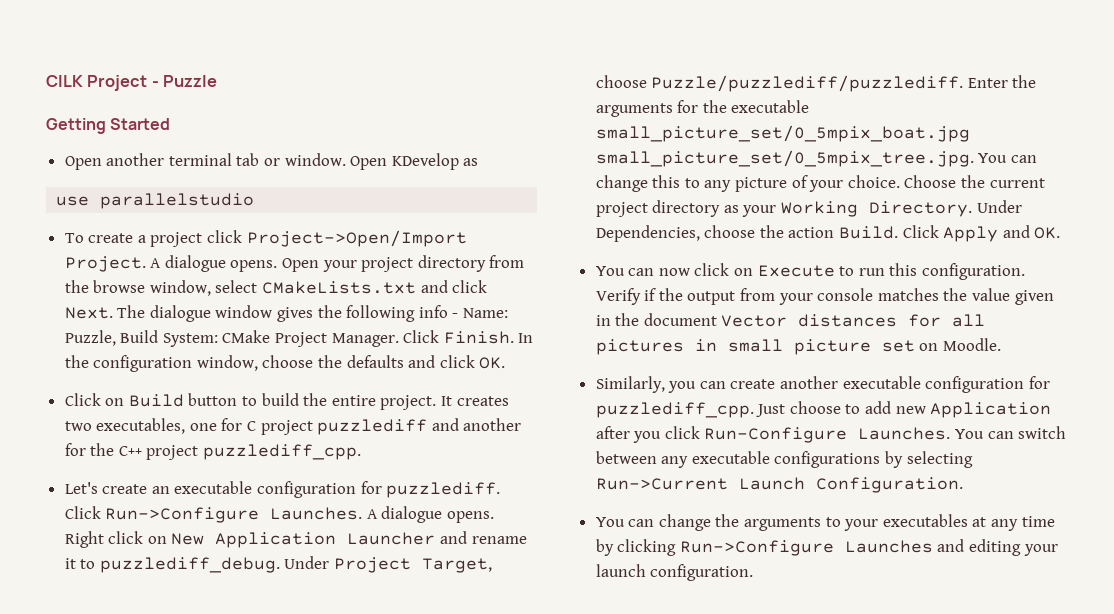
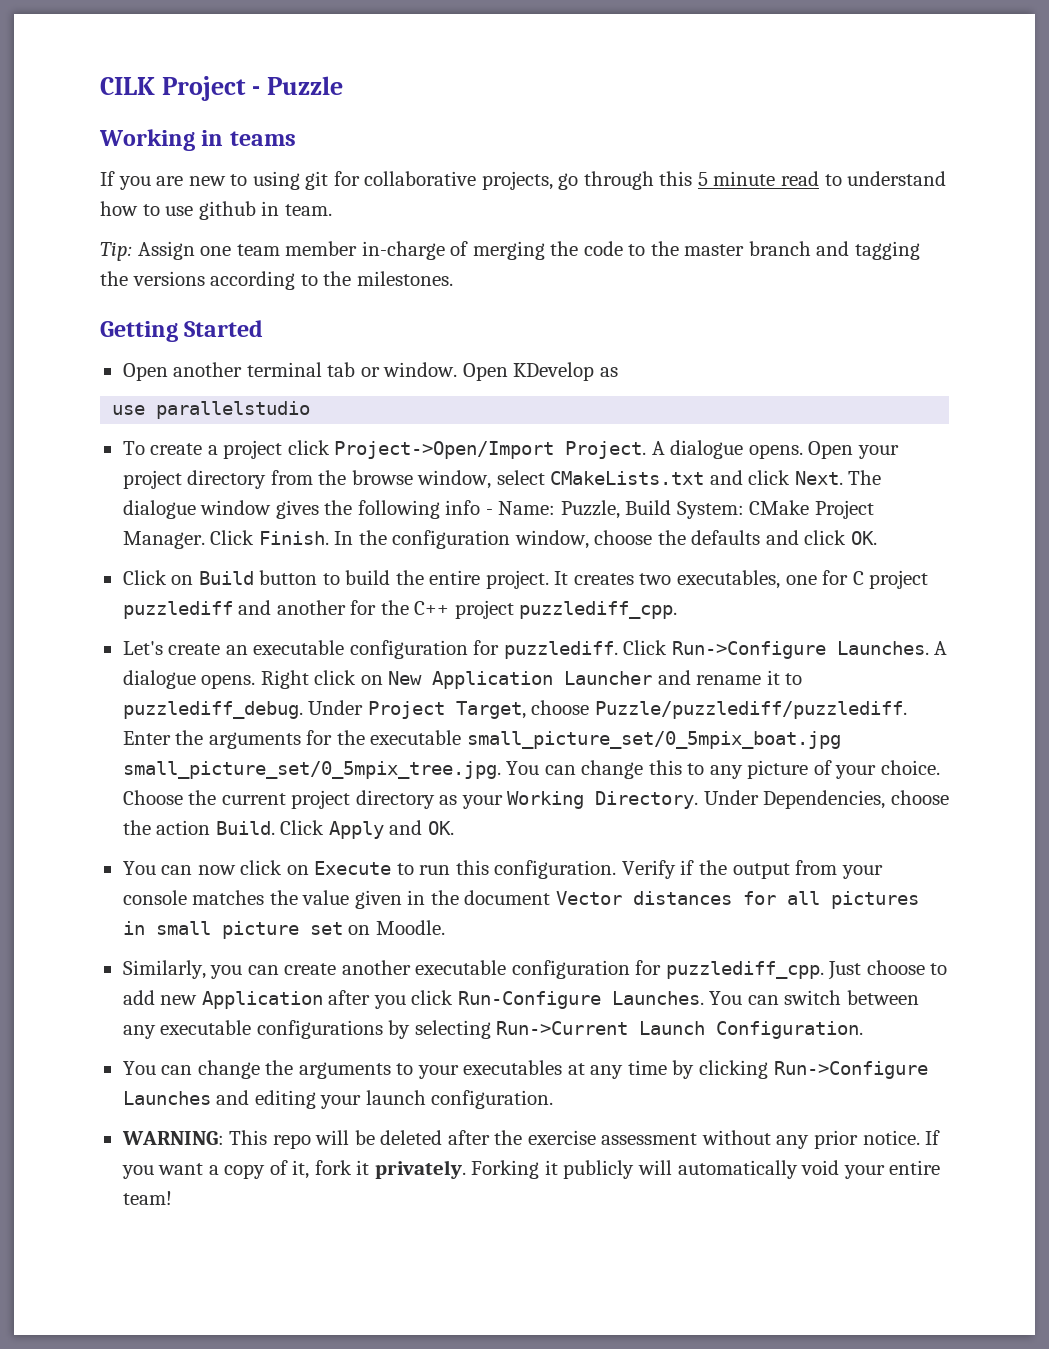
(218, 81) none -> [99,129,296,151] [100,171,947,190] [100,201,332,220] [100,241,921,261] [100,271,453,290] // Working in teams // If you are new to using git for collaborative projects, go through this 5 minute read to understand how to use github in team. // Tip: Assign one team member in-charge of merging the code to the master branch and tagging the versions according to the milestones.
(754, 572) none -> [121,1130,941,1149] [121,1160,941,1179] [122,1191,172,1205] // WARNING: This repo will be deleted after the exercise assessment without any prior notice. If you want a copy of it, fork it privately. Forking it publicly will automatically void your entire team!

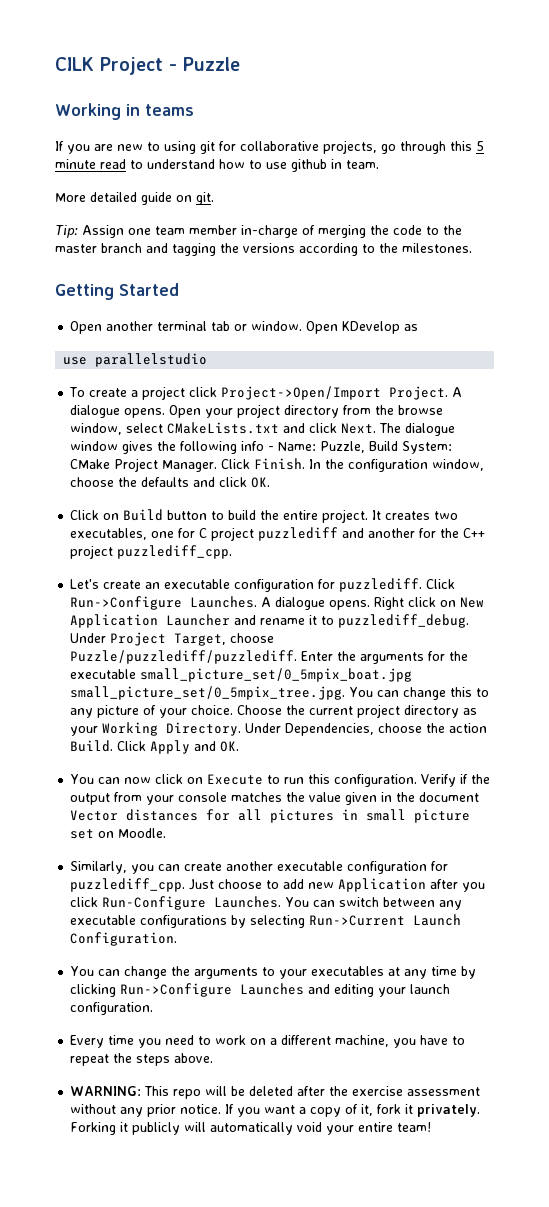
(332, 210) none -> [55,192,214,205] // More detailed guide on git.
(554, 1099) none -> [70,1035,466,1048] [70,1053,214,1066] // Every time you need to work on a different machine, you have to repeat the steps above.

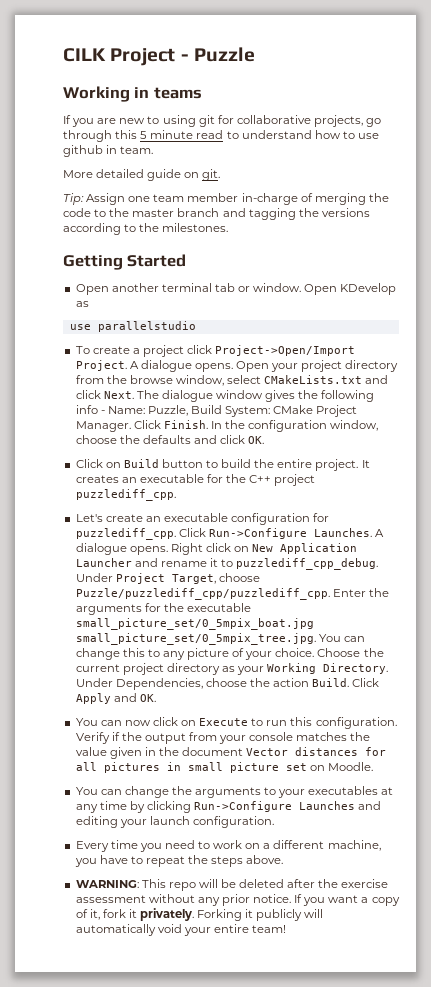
[434,511,459,520] [70,527,416,541] two executables, one for C project puzzlediff and another -> [121,474,204,483] an executable
[339,578,423,592] puzzlediff. -> [75,528,176,540] puzzlediff_cpp.
[338,614,470,628] puzzlediff_debug. -> [236,558,379,570] puzzlediff_cpp_debug.
[70,650,298,664] Puzzle/puzzlediff/puzzlediff. -> [75,588,330,600] Puzzle/puzzlediff_cpp/puzzlediff_cpp.
[70,861,449,874] [70,878,486,892] [70,896,463,910] [70,914,462,928] [70,932,178,946] // Similarly, you can create another executable configuration for puzzlediff_cpp. Just choose to add new Application after you click Run-Configure Launches. You can switch between any executable configurations by selecting Run->Current Launch Configuration. -> (373, 766) none

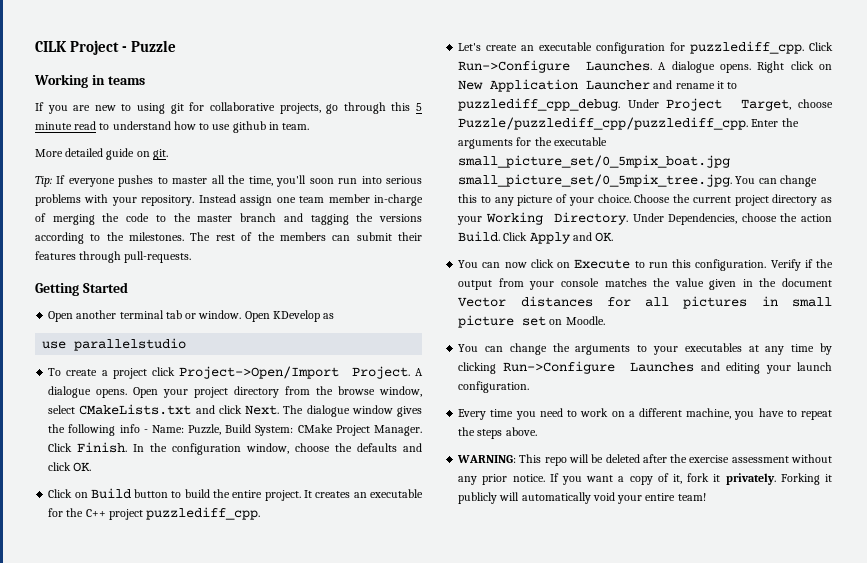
[86,193,126,205] Assign -> [56,175,422,187] [35,194,273,206] If everyone pushes to master all the time, you'll soon run into serious problems with your repository. Instead assign
(229, 227) none -> [190,232,423,241] [35,251,192,263] The rest of the members can submit their features through pull-requests.

